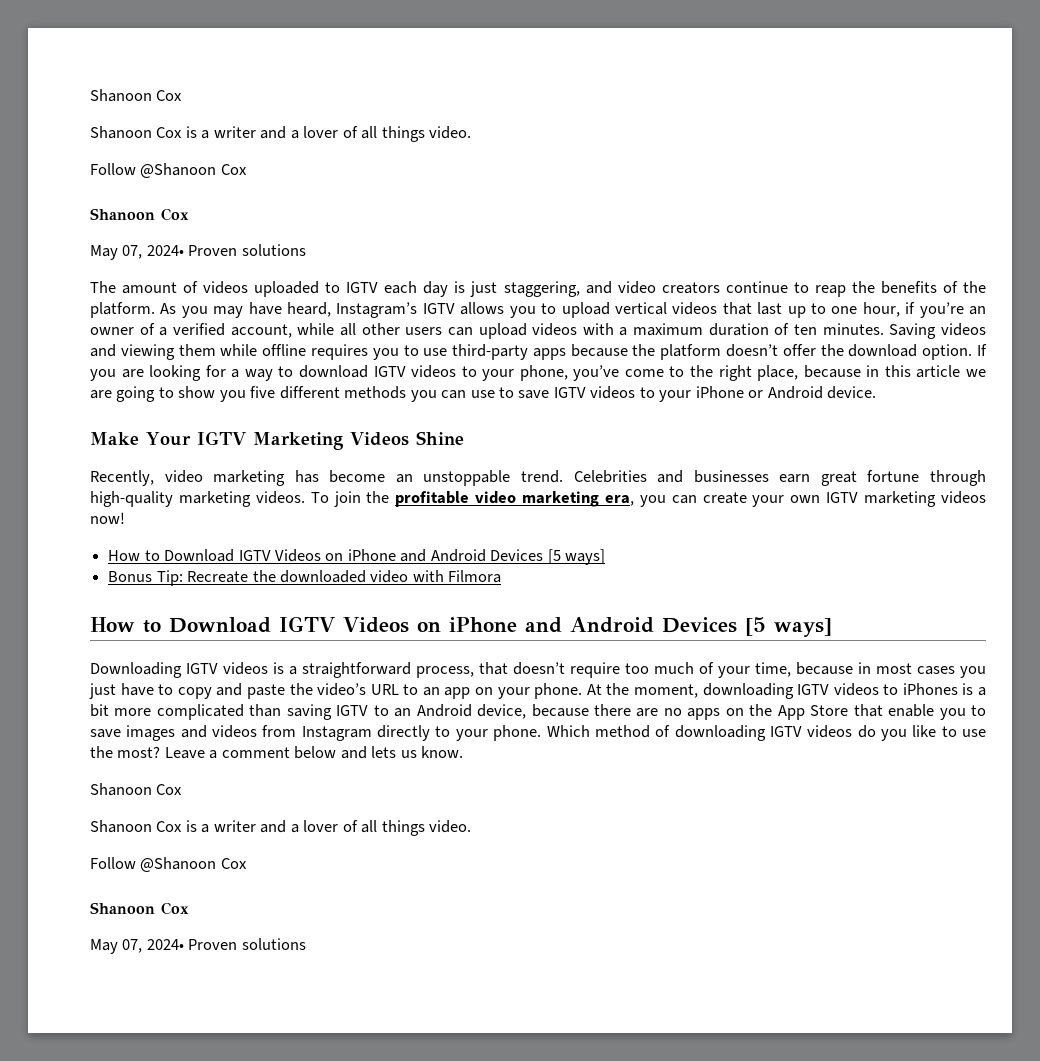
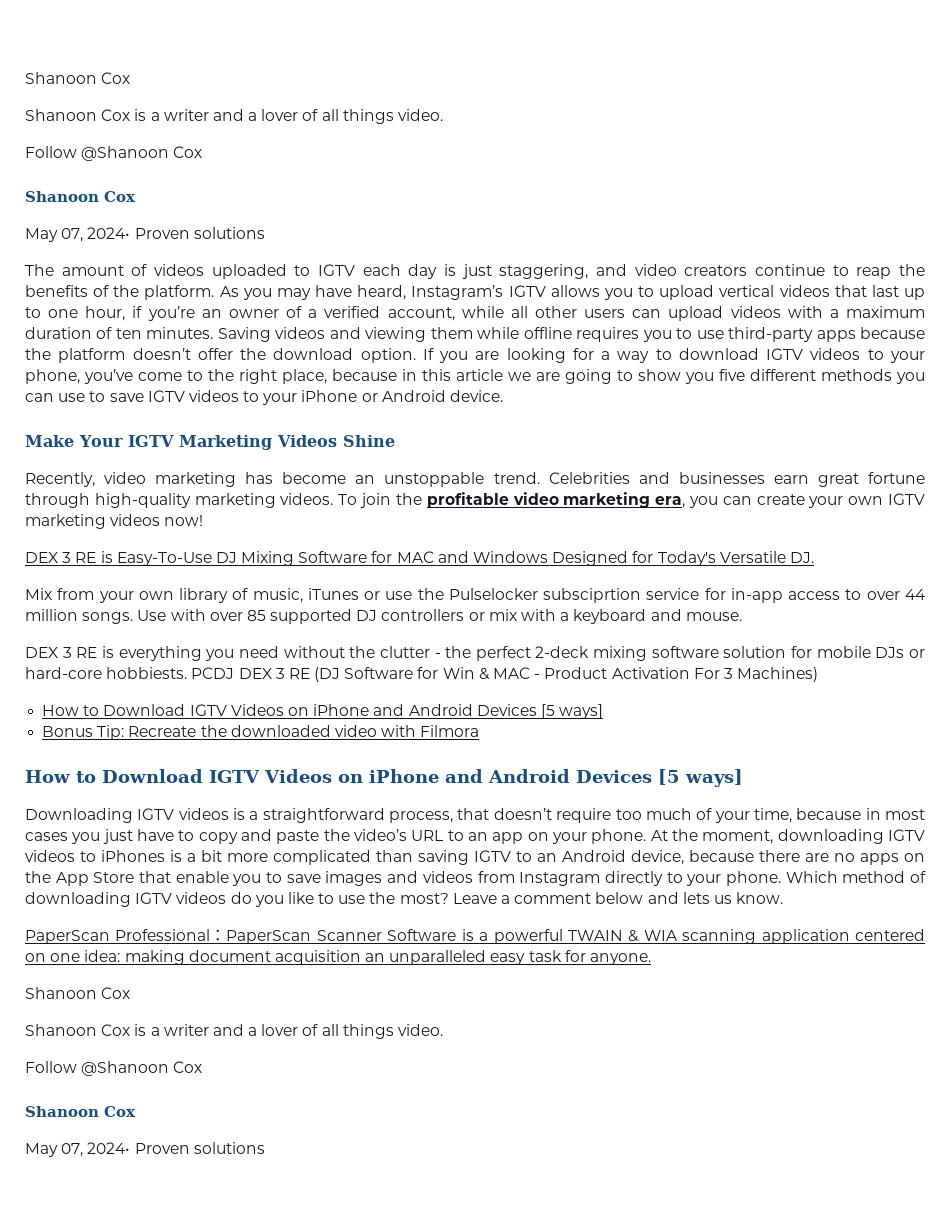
(125, 518) none -> [25,551,814,566] [25,588,927,603] [25,609,742,624] [25,646,925,661] [25,667,819,682] // DEX 3 RE is Easy-To-Use DJ Mixing Software for MAC and Windows Designed for Today's Versatile DJ. // Mix from your own library of music, iTunes or use the Pulselocker subsciprtion service for in-app access to over 44 million songs. Use with over 85 supported DJ controllers or mix with a keyboard and mouse. // DEX 3 RE is everything you need without the clutter - the perfect 2-deck mixing software solution for mobile DJs or hard-core hobbiests. PCDJ DEX 3 RE (DJ Software for Win & MAC - Product Activation For 3 Machines)
(464, 752) none -> [25,929,925,944] [25,950,652,965] // PaperScan Professional：PaperScan Scanner Software is a powerful TWAIN & WIA scanning application centered on one idea: making document acquisition an unparalleled easy task for anyone.

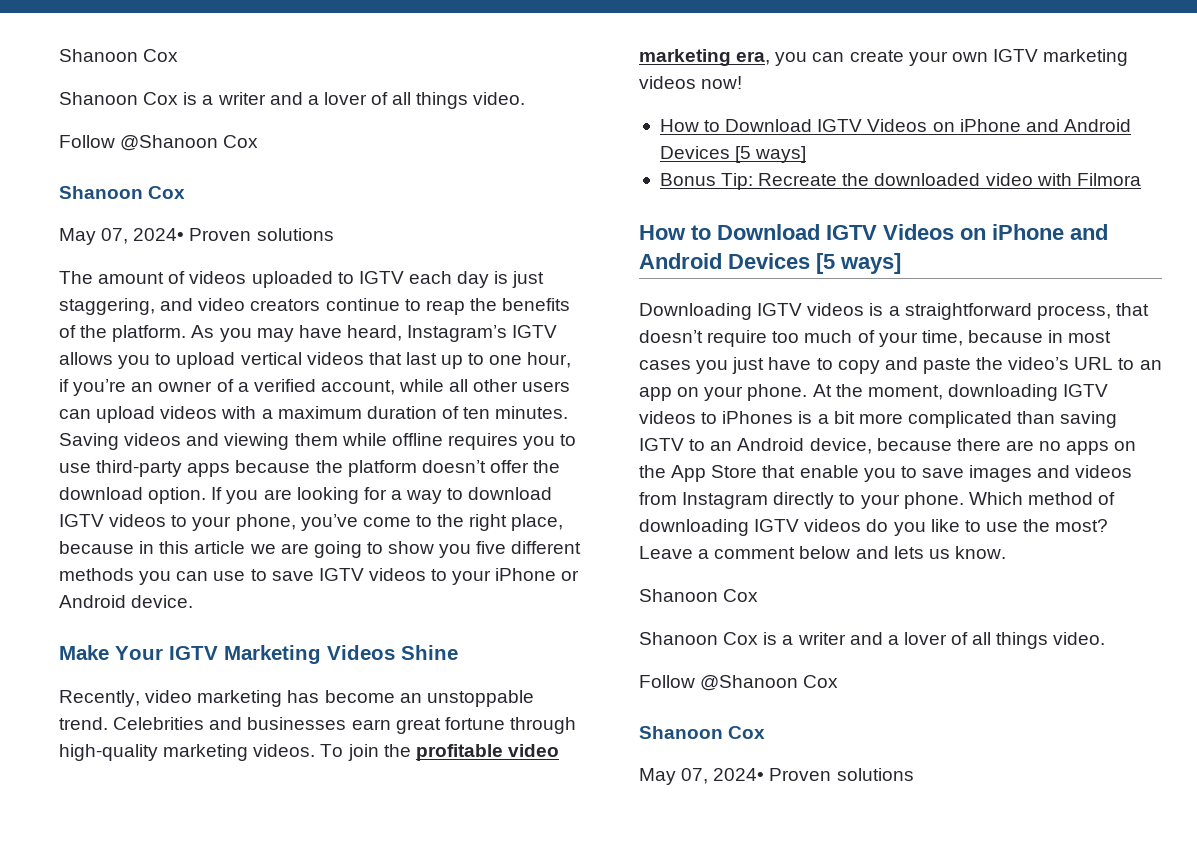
[25,551,814,566] [25,588,927,603] [25,609,742,624] [25,646,925,661] [25,667,819,682] // DEX 3 RE is Easy-To-Use DJ Mixing Software for MAC and Windows Designed for Today's Versatile DJ. // Mix from your own library of music, iTunes or use the Pulselocker subsciprtion service for in-app access to over 44 million songs. Use with over 85 supported DJ controllers or mix with a keyboard and mouse. // DEX 3 RE is everything you need without the clutter - the perfect 2-deck mixing software solution for mobile DJs or hard-core hobbiests. PCDJ DEX 3 RE (DJ Software for Win & MAC - Product Activation For 3 Machines) -> (743, 82) none
[25,929,925,944] [25,950,652,965] // PaperScan Professional：PaperScan Scanner Software is a powerful TWAIN & WIA scanning application centered on one idea: making document acquisition an unparalleled easy task for anyone. -> (1006, 552) none

